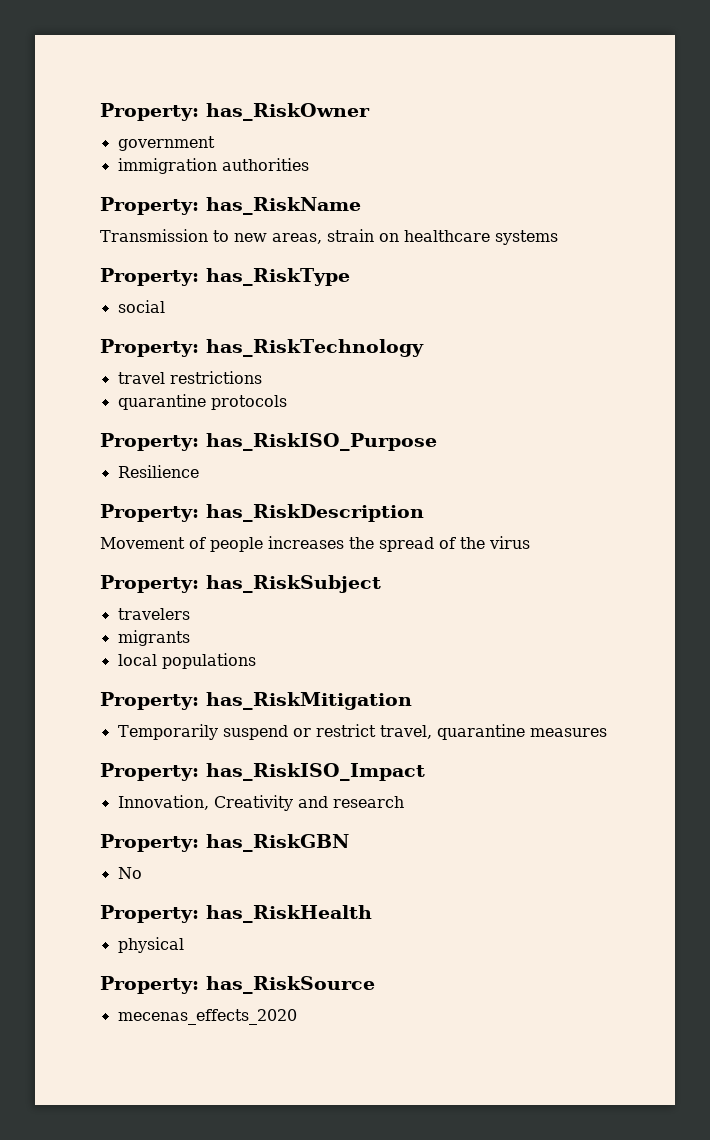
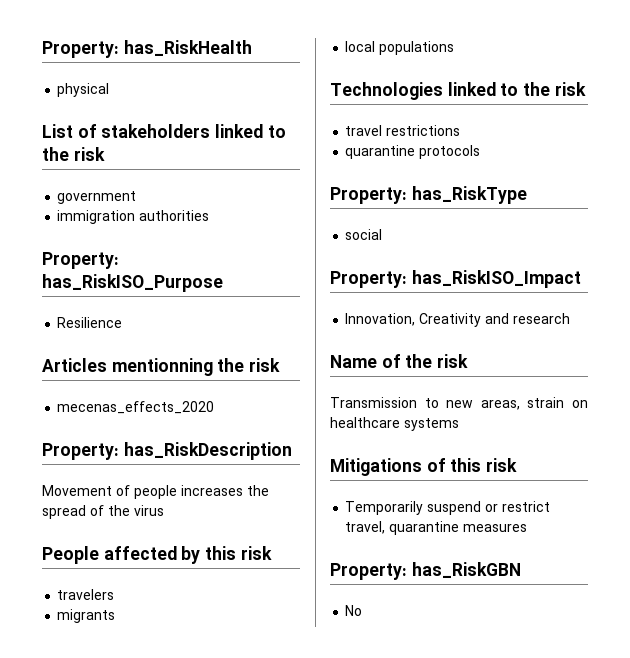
[100,103,370,121] [117,136,215,151] [117,158,309,174] [100,197,361,215] [100,229,558,245] [100,268,350,286] [117,300,165,313] [100,339,424,357] [117,371,262,384] [117,394,287,410] [100,433,437,451] [117,465,199,478] Property: has_RiskOwner // government // immigration authorities // Property: has_RiskName // Transmission to new areas, strain on healthcare systems // Property: has_RiskType // social // Property: has_RiskTechnology // travel restrictions // quarantine protocols // Property: has_RiskISO_Purpose // Resilience -> [42,40,252,58] [57,83,110,97] [42,124,286,138] [42,147,105,161] [57,191,137,204] [57,210,210,224] [42,252,119,269] [42,274,223,292] [57,317,123,328] [42,358,281,376] [57,401,215,414] Property: has_RiskHealth // physical // List of stakeholders linked to the risk // government // immigration authorities // Property: has_RiskISO_Purpose // Resilience // Articles mentionning the risk // mecenas_effects_2020
[100,575,381,593] Property: has_RiskSubject -> [42,546,272,564] People affected by this risk
[100,692,412,710] Property: has_RiskMitigation -> [330,82,586,100] [345,125,461,136] [345,145,481,159] [330,186,527,204] [345,229,383,240] [330,270,581,288] [345,313,571,327] [330,354,469,368] [330,397,588,410] [330,417,459,431] [330,458,518,476] Technologies linked to the risk // travel restrictions // quarantine protocols // Property: has_RiskType // social // Property: has_RiskISO_Impact // Innovation, Creativity and research // Name of the risk // Transmission to new areas, strain on healthcare systems // Mitigations of this risk
[206,763,425,781] [117,795,404,811] [100,834,349,852] [117,867,142,879] [100,905,372,923] [117,937,184,953] [100,976,375,994] [117,1009,297,1025] has_RiskISO_Impact // Innovation, Creativity and research // Property: has_RiskGBN // No // Property: has_RiskHealth // physical // Property: has_RiskSource // mecenas_effects_2020 -> [411,562,521,578] [345,605,363,616] has_RiskGBN // No

